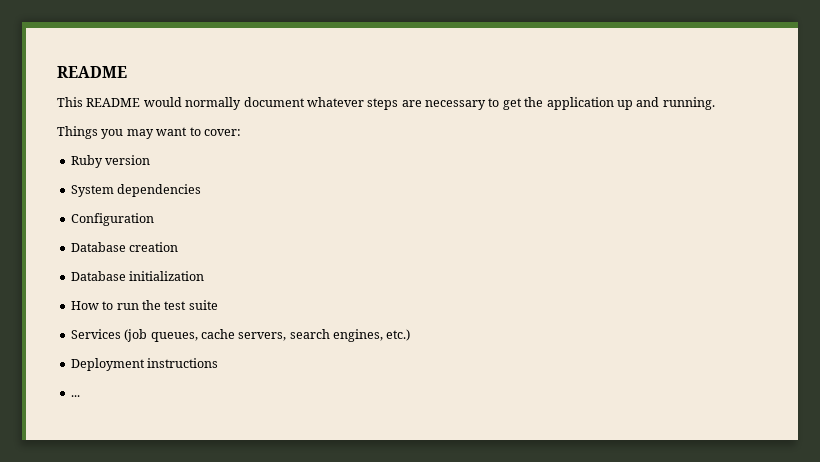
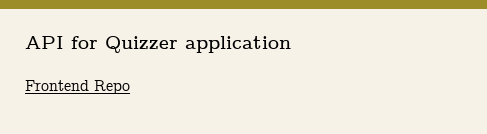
[57,66,127,78] [57,97,715,110] [57,126,241,139] [70,155,151,168] [70,184,202,197] [70,213,154,226] [70,242,179,252] [70,271,205,281] [70,300,218,310] [70,329,411,342] [70,358,219,371] [70,395,80,397] README // This README would normally document whatever steps are necessary to get the application up and running. // Things you may want to cover: // Ruby version // System dependencies // Configuration // Database creation // Database initialization // How to run the test suite // Services (job queues, cache servers, search engines, etc.) // Deployment instructions // ... -> [25,36,291,53] [25,80,130,94] API for Quizzer application // Frontend Repo

